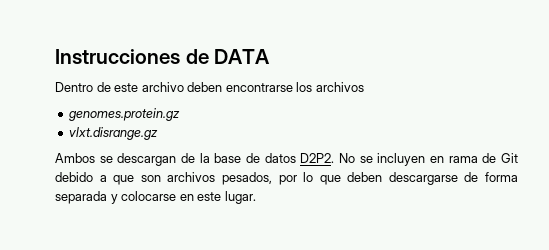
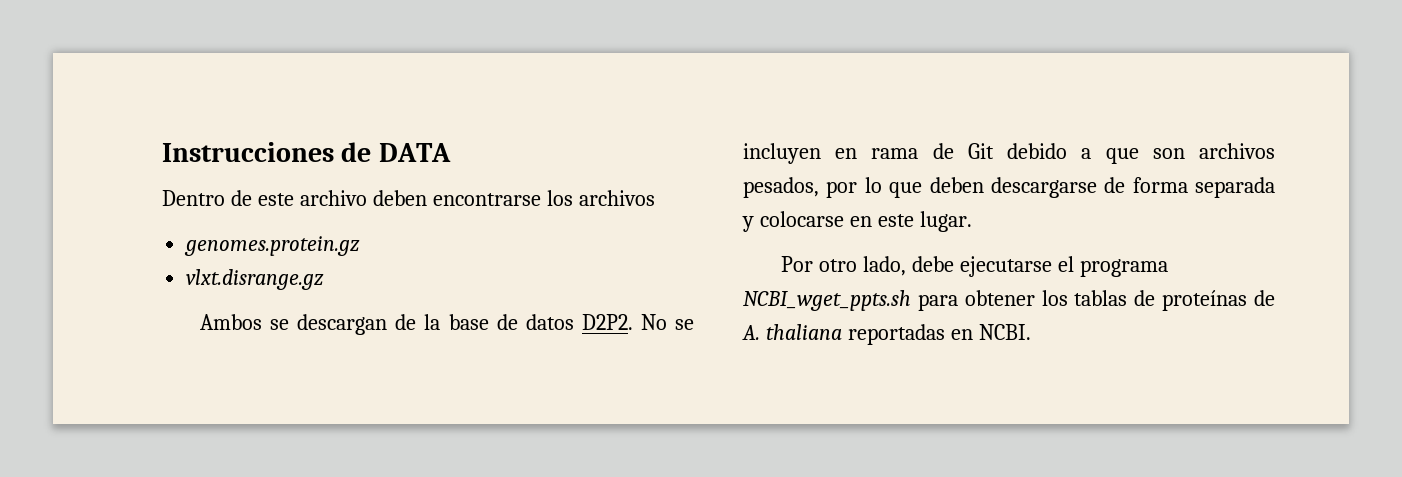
(256, 197) none -> [781,256,1168,277] [743,290,1275,311] [742,324,1031,345] // Por otro lado, debe ejecutarse el programa NCBI_wget_ppts.sh para obtener los tablas de proteínas de A. thaliana reportadas en NCBI.

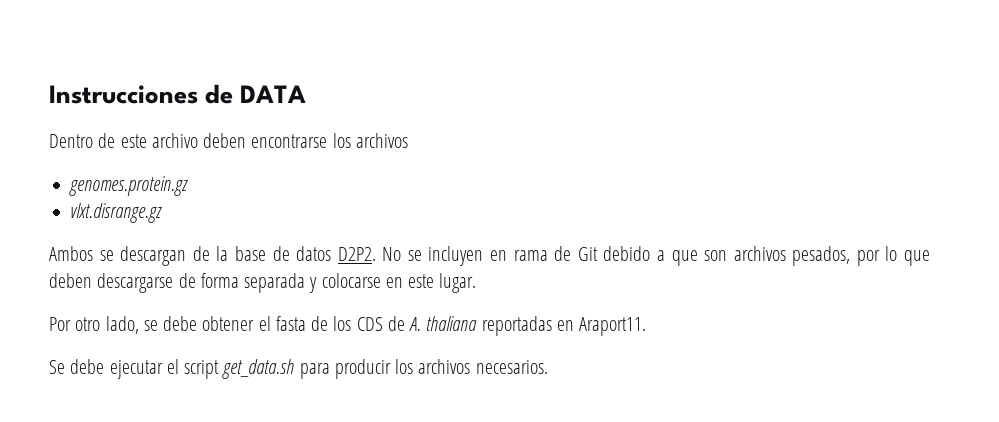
[911,256,1168,277] [743,290,1248,311] debe ejecutarse el programa NCBI_wget_ppts.sh para obtener los tablas de proteínas -> [143,316,383,331] se debe obtener el fasta de los CDS
[978,324,1031,340] NCBI. -> [579,317,647,336] [49,359,548,379] Araport11. // Se debe ejecutar el script get_data.sh para producir los archivos necesarios.

